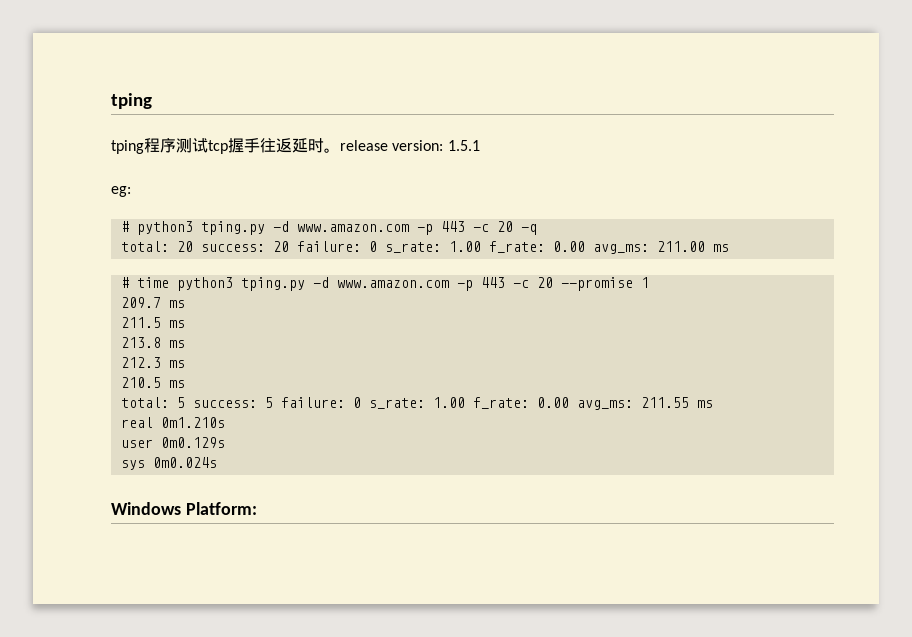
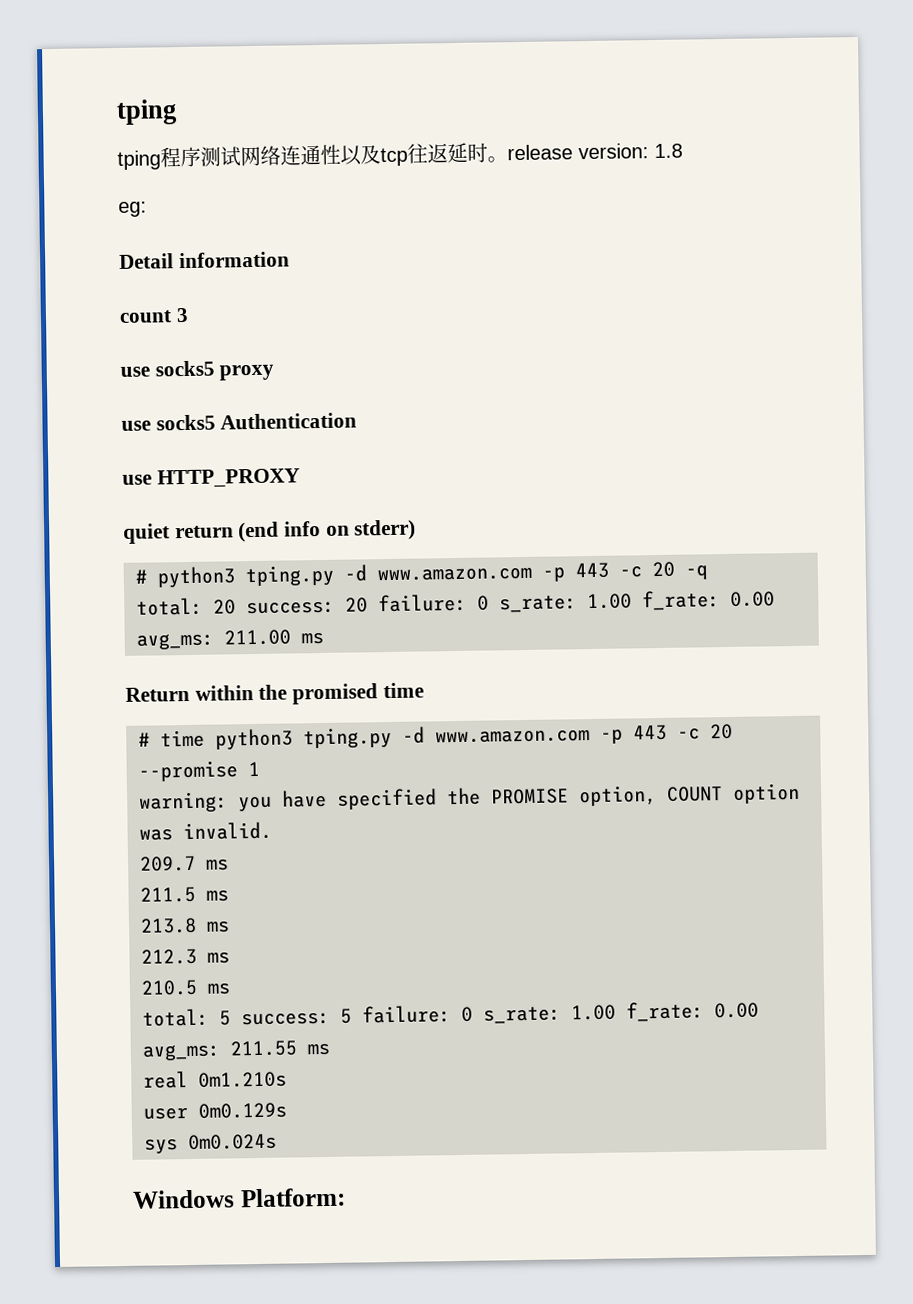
[208,138,260,154] tcp握手 -> [240,144,408,167] 网络连通性以及tcp
[447,140,480,151] 1.5.1 -> [654,143,683,159] 1.8
(131, 191) none -> [119,251,290,269] [119,307,189,323] [120,360,275,381] [121,412,358,431] [122,468,300,489] [123,519,417,544] // Detail information // count 3 // use socks5 proxy // use socks5 Authentication // use HTTP_PROXY // quiet return (end info on stderr)
(729, 248) none -> [125,682,424,705] // Return within the promised time
(649, 282) none -> [139,782,800,813] [139,821,272,841] // warning: you have specified the PROMISE option, COUNT option was invalid.

